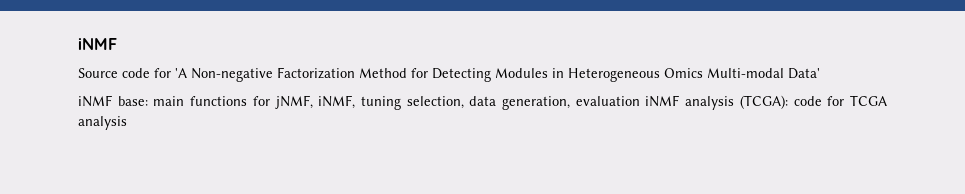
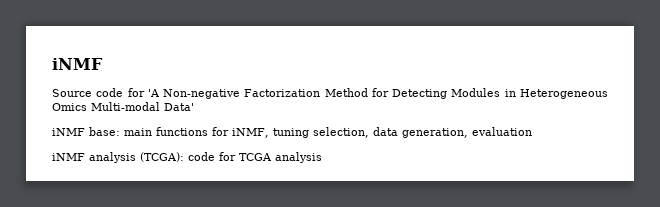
[274,95,313,109] jNMF, -> (229, 131) none
(640, 101) none -> (532, 131) //

